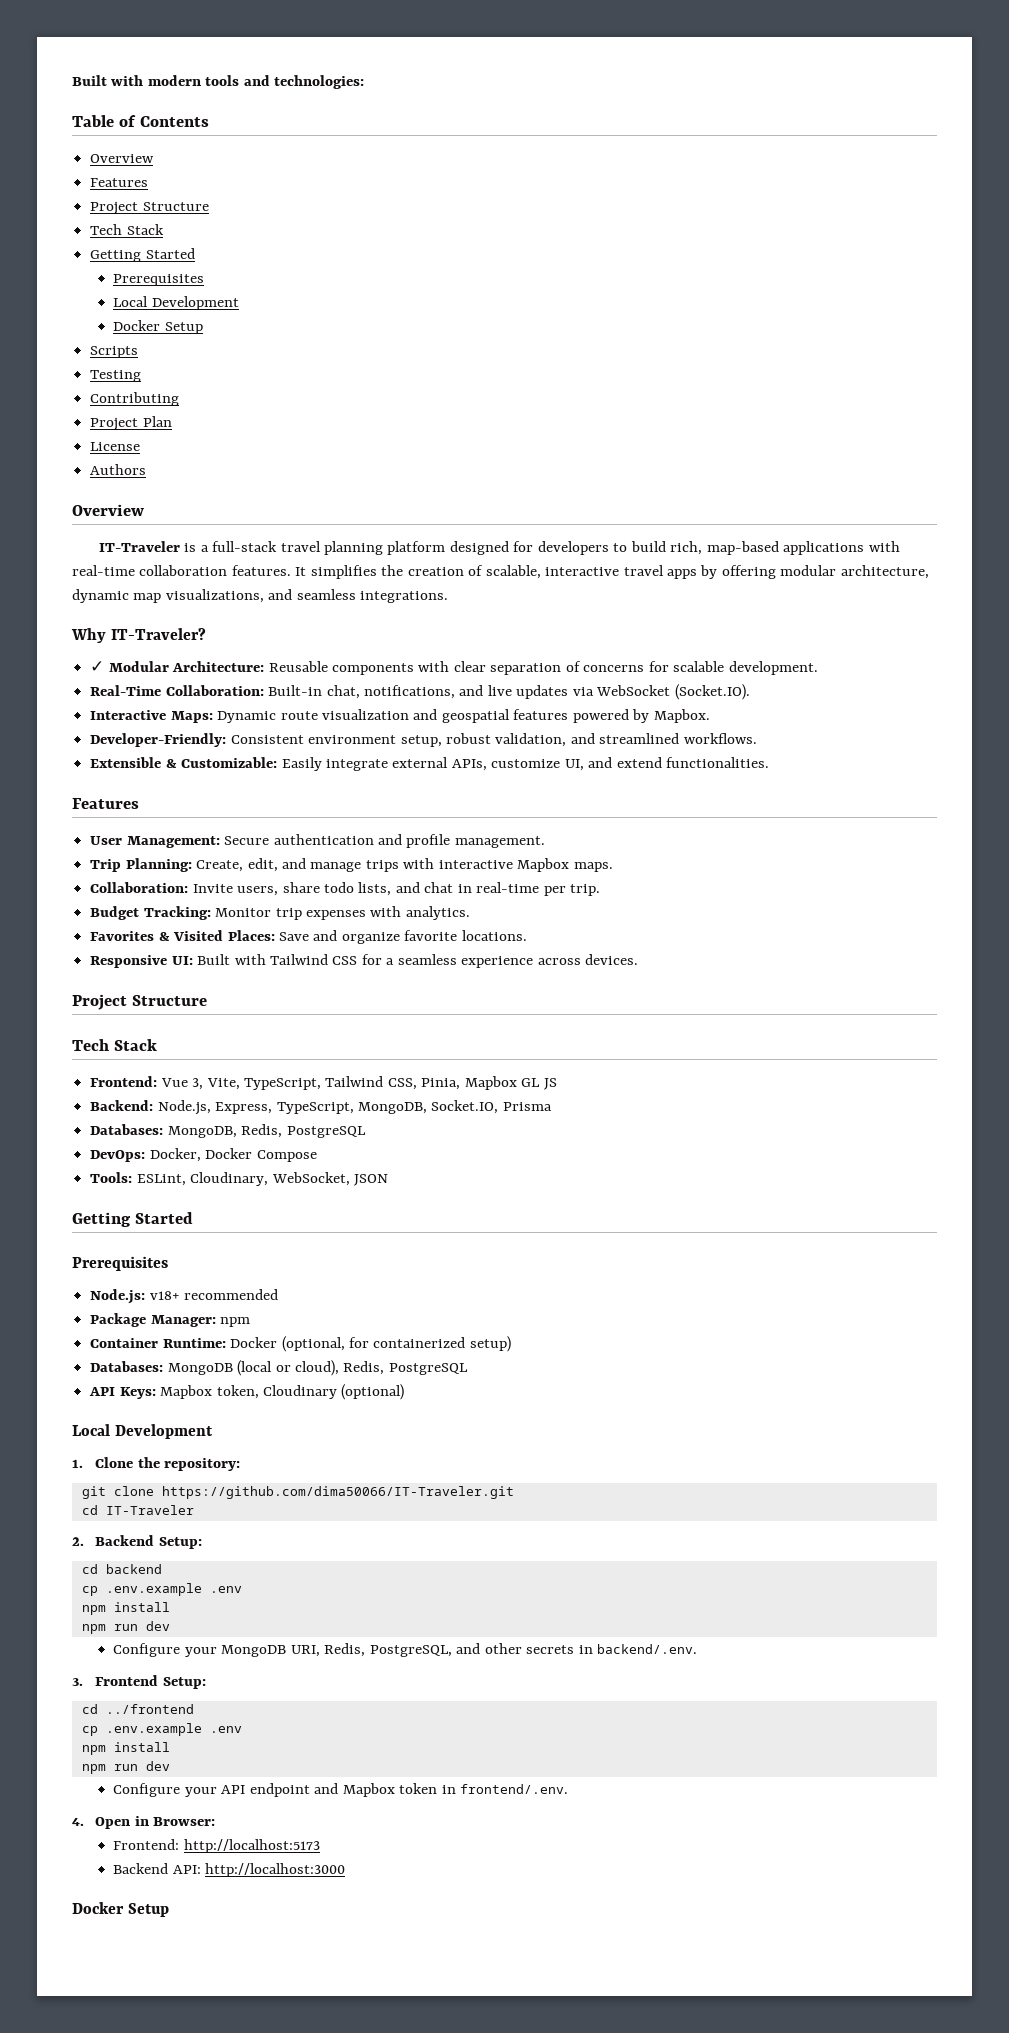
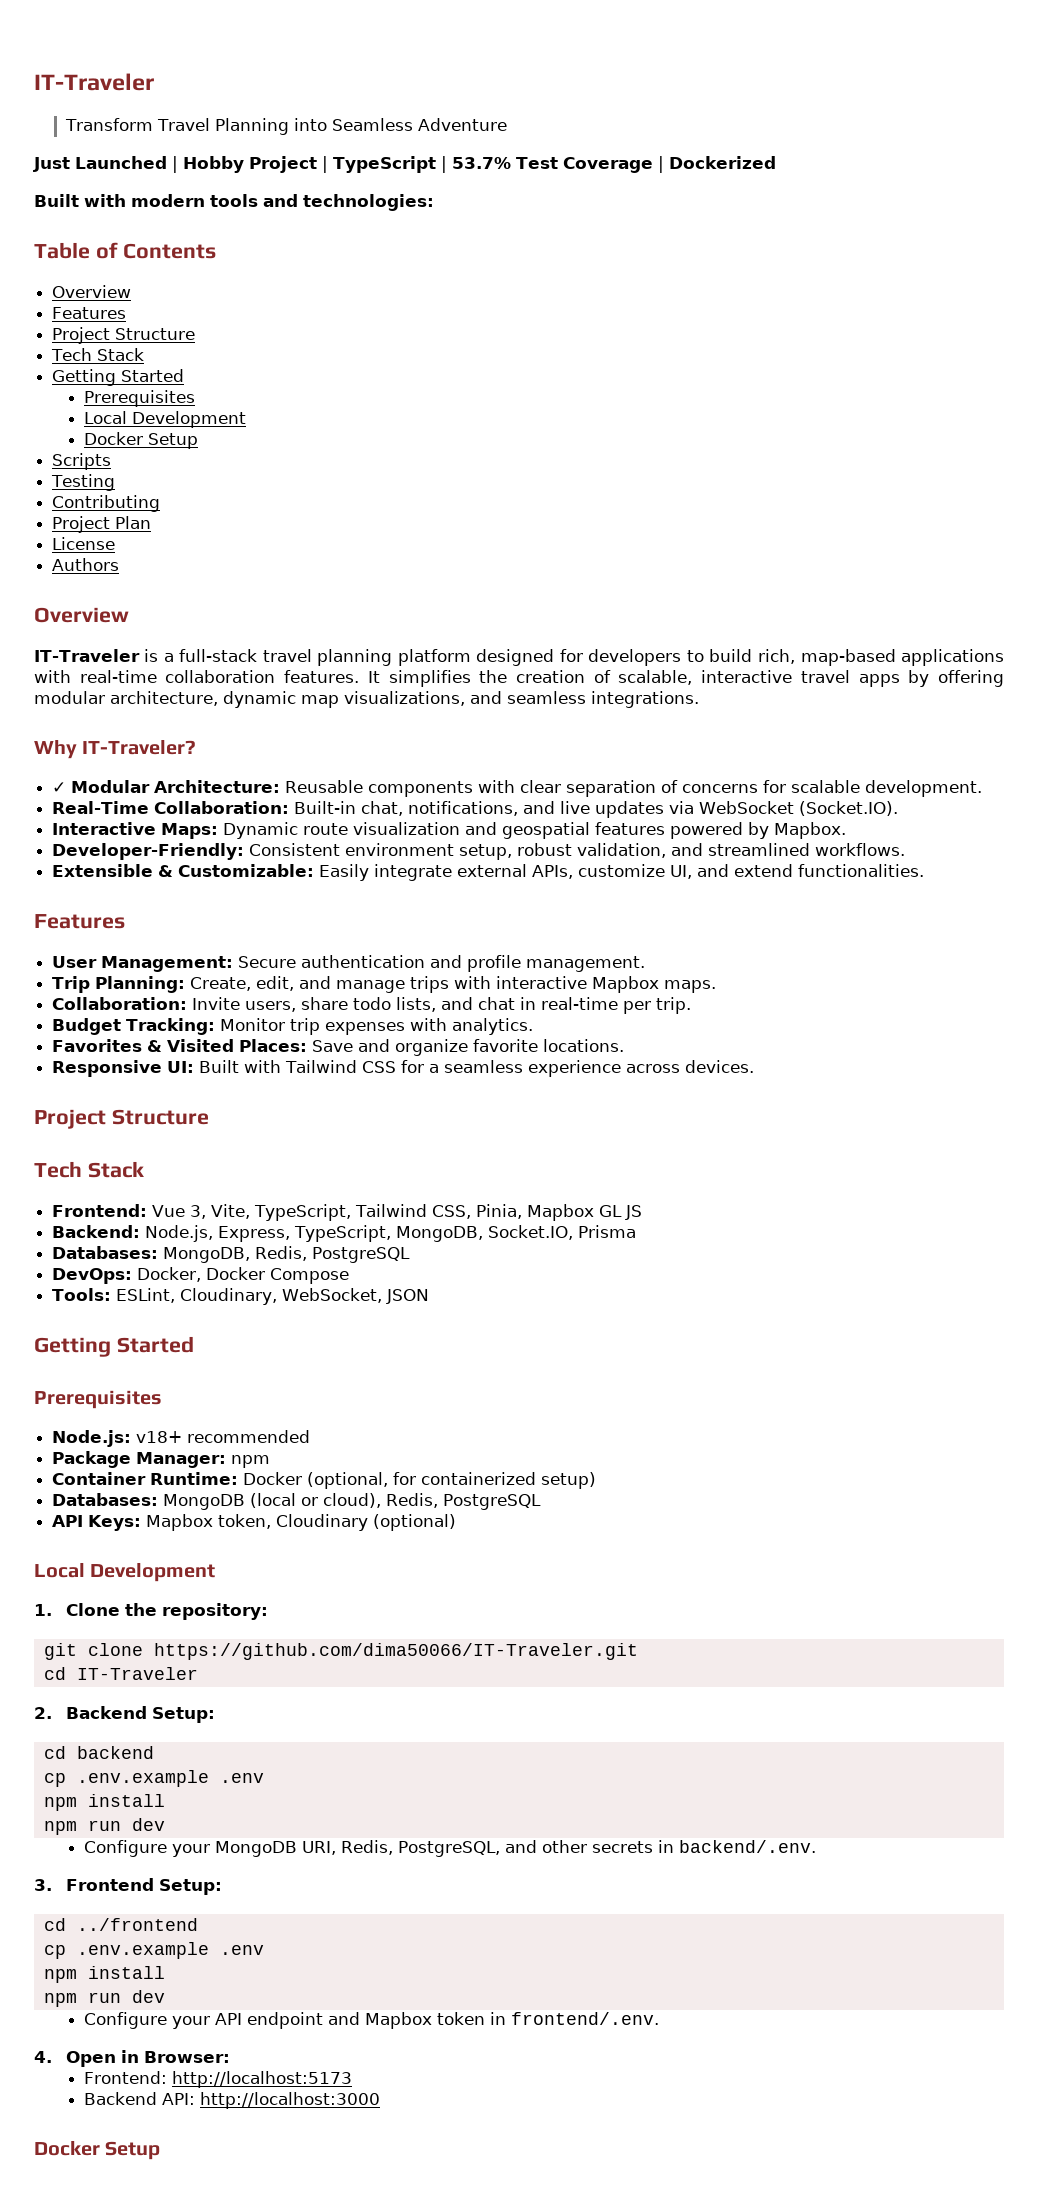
(72, 80) none -> [34,73,154,91] [64,118,507,135] [33,156,776,173] IT-Traveler // Transform Travel Planning into Seamless Adventure // Just Launched | Hobby Project | TypeScript | 53.7% Test Coverage | Dockerized //

